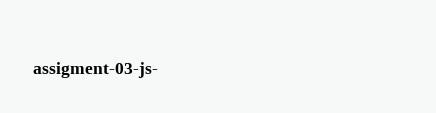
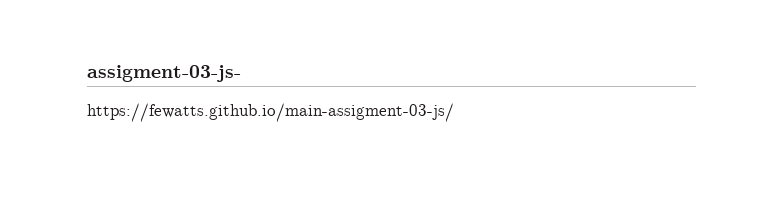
(158, 70) none -> [87,103,454,122] // https://fewatts.github.io/main-assigment-03-js/

